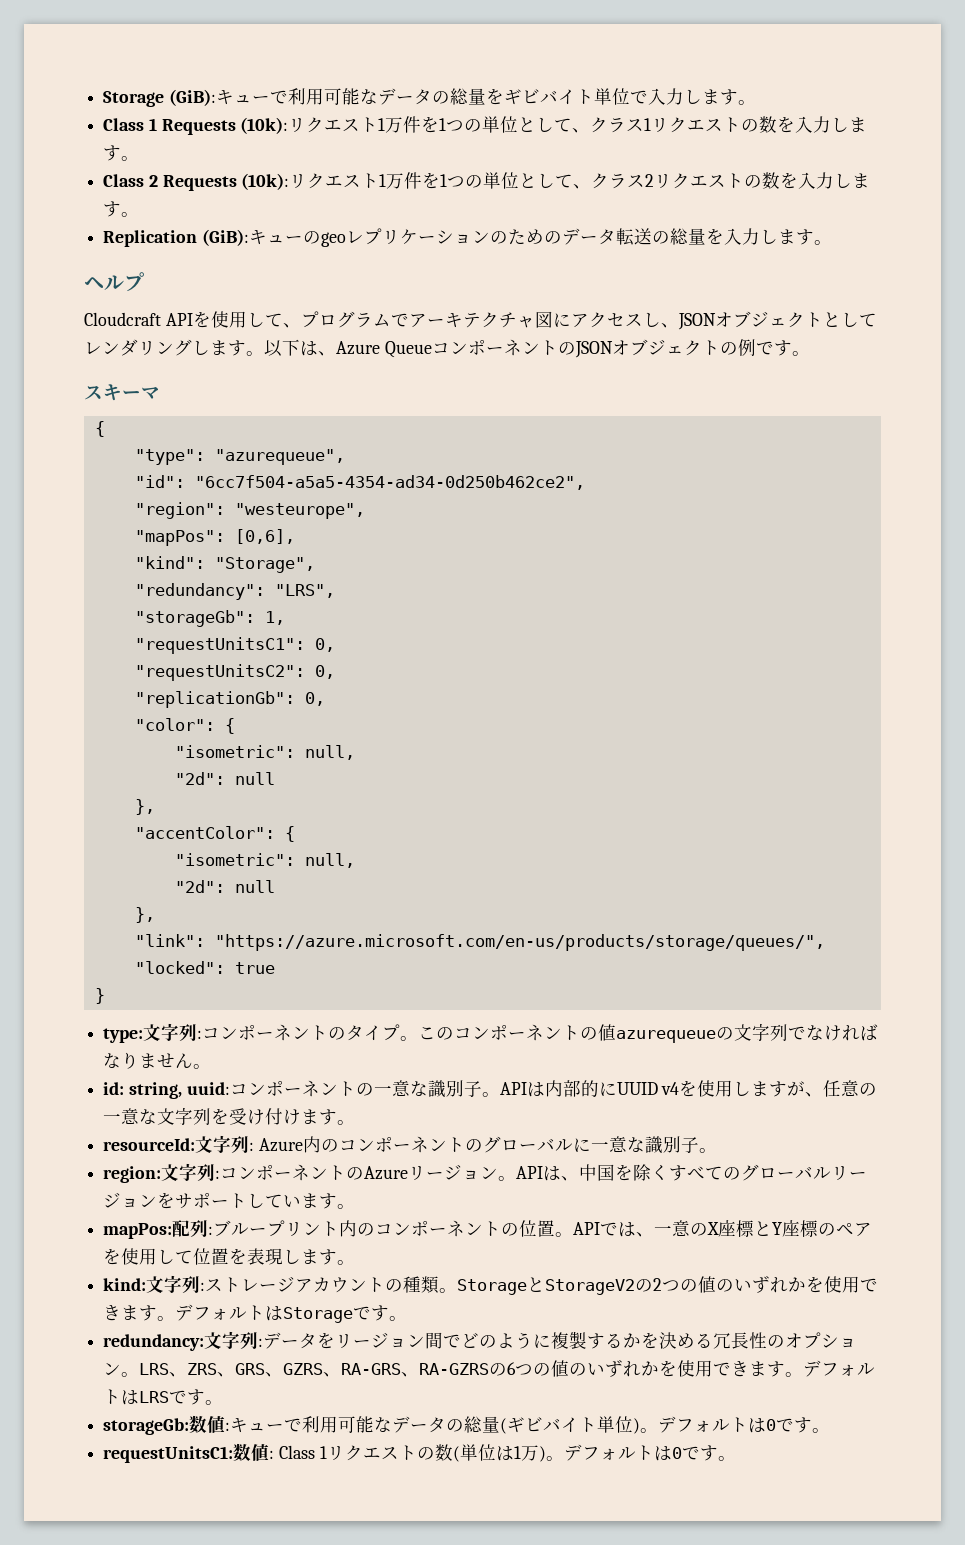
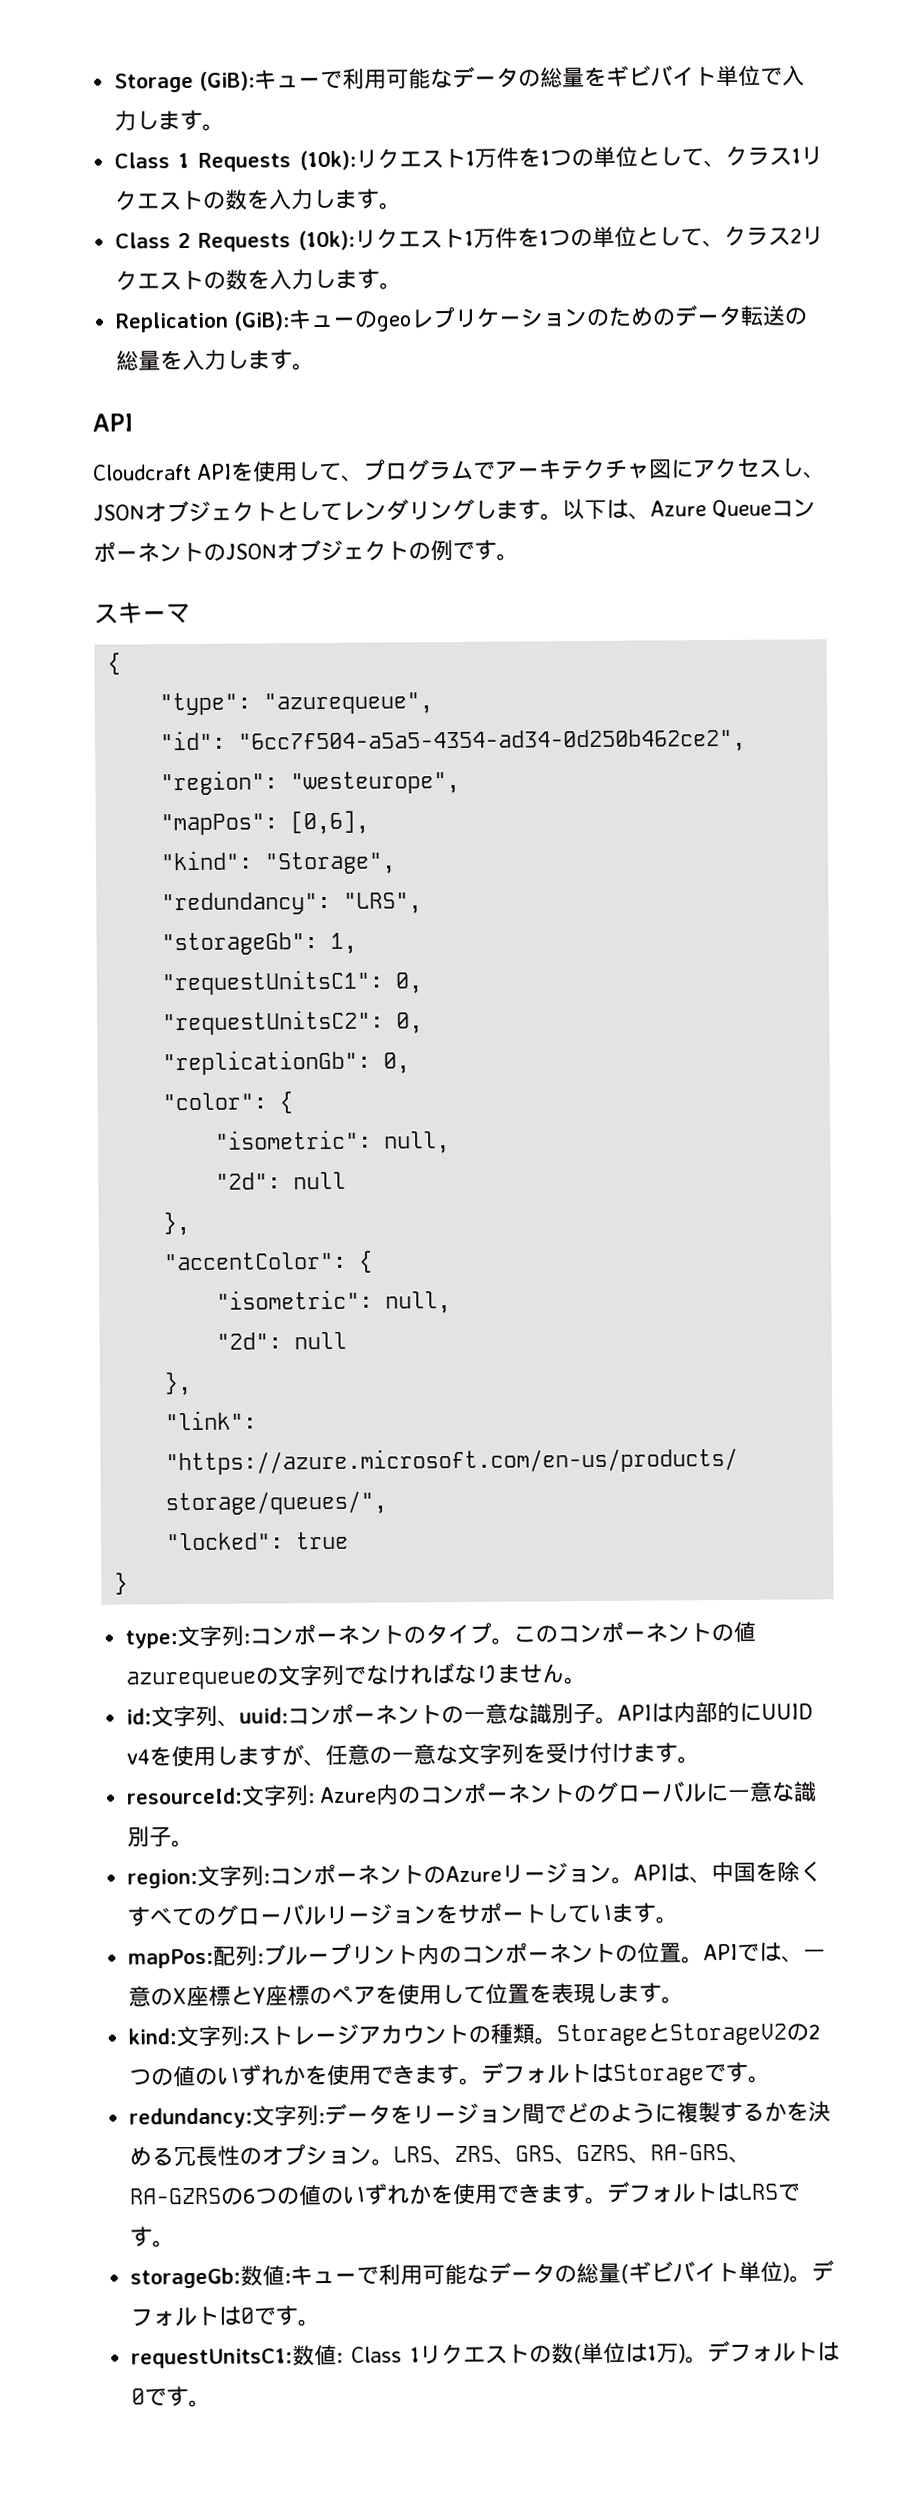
[84,272,144,292] ヘルプ -> [92,413,133,432] API
[128,1082,182,1099] string, -> [151,1705,241,1728] 文字列、

